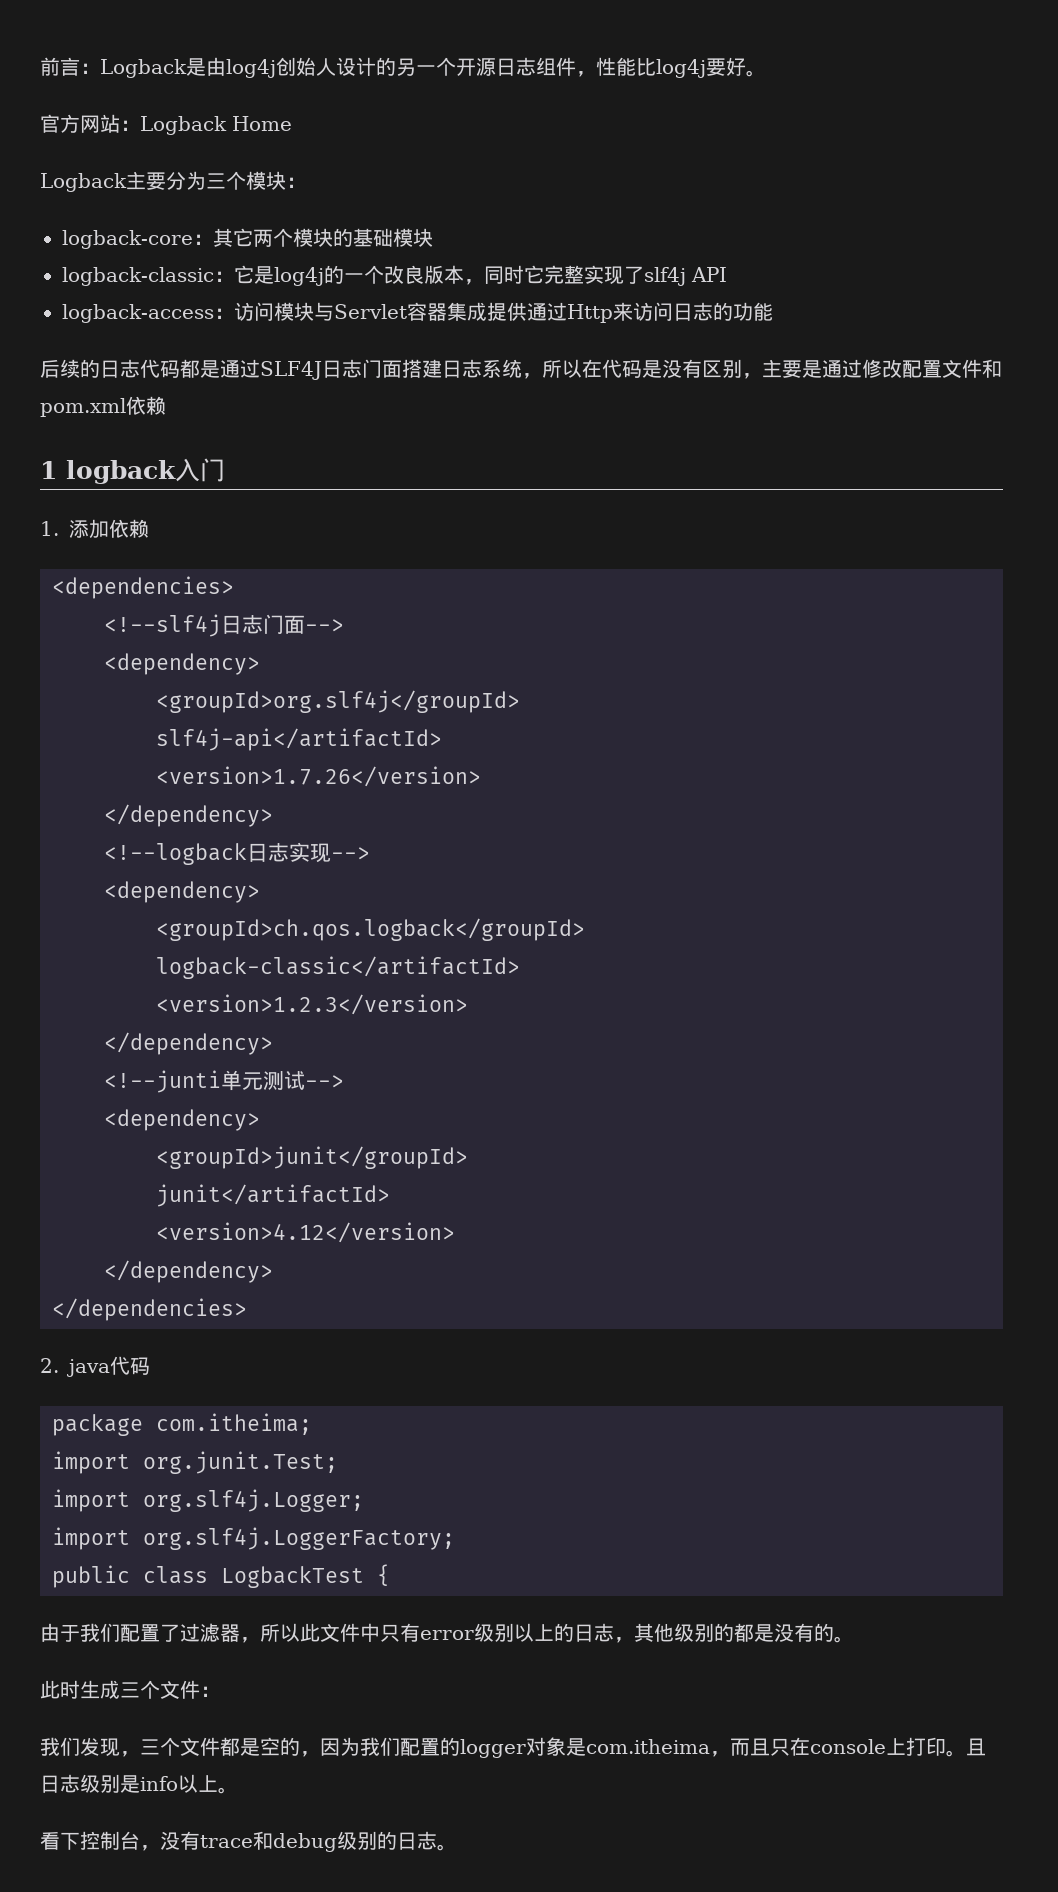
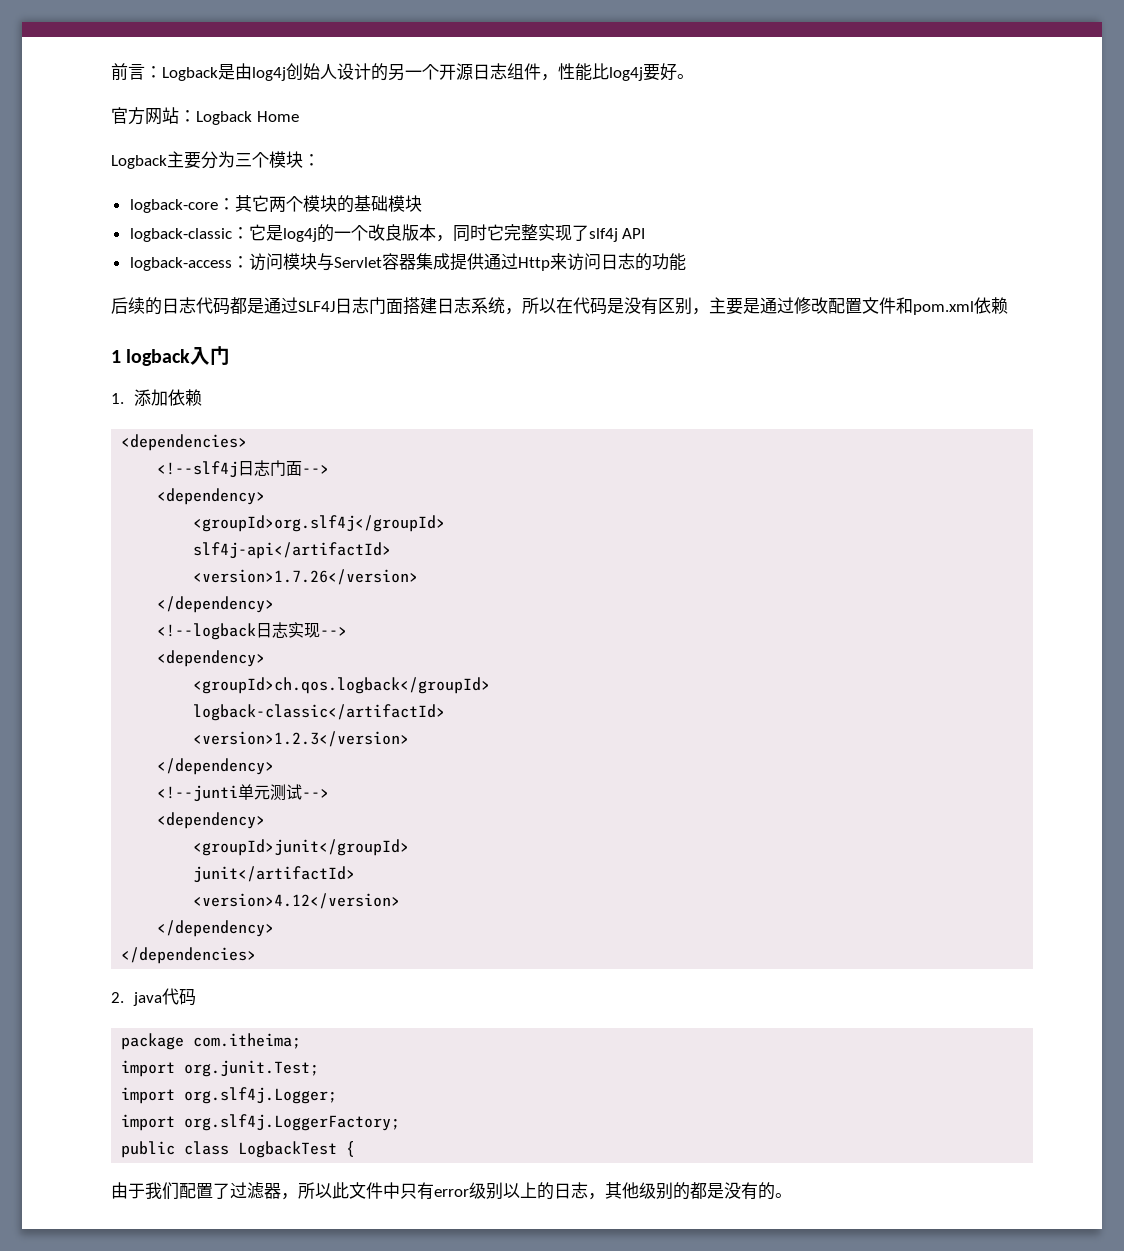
[40,1680,220,1699] [40,1737,986,1758] [40,1774,238,1794] [40,1831,457,1852] // 此时生成三个文件： // 我们发现，三个文件都是空的，因为我们配置的logger对象是com.itheima，而且只在console上打印。且日志级别是info以上。 // 看下控制台，没有trace和debug级别的日志。 -> (792, 1195) none

